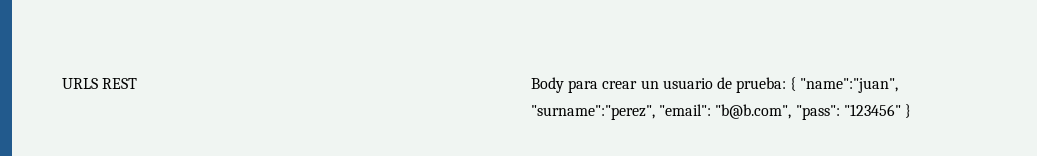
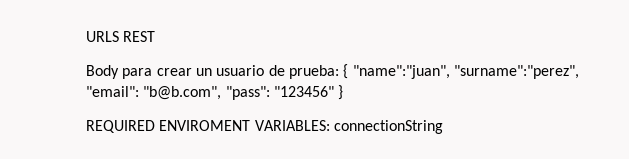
(911, 111) none -> [86,120,443,134] // REQUIRED ENVIROMENT VARIABLES: connectionString

